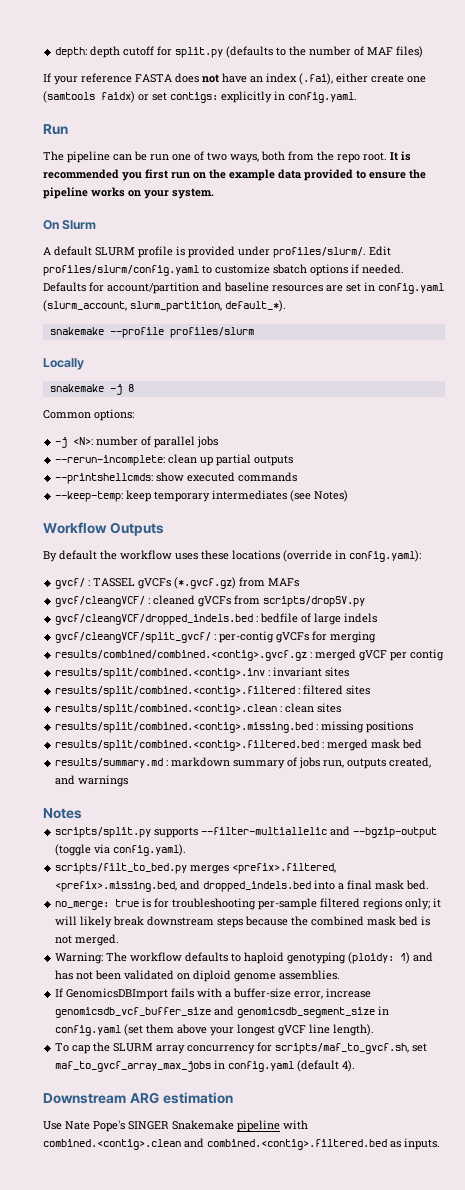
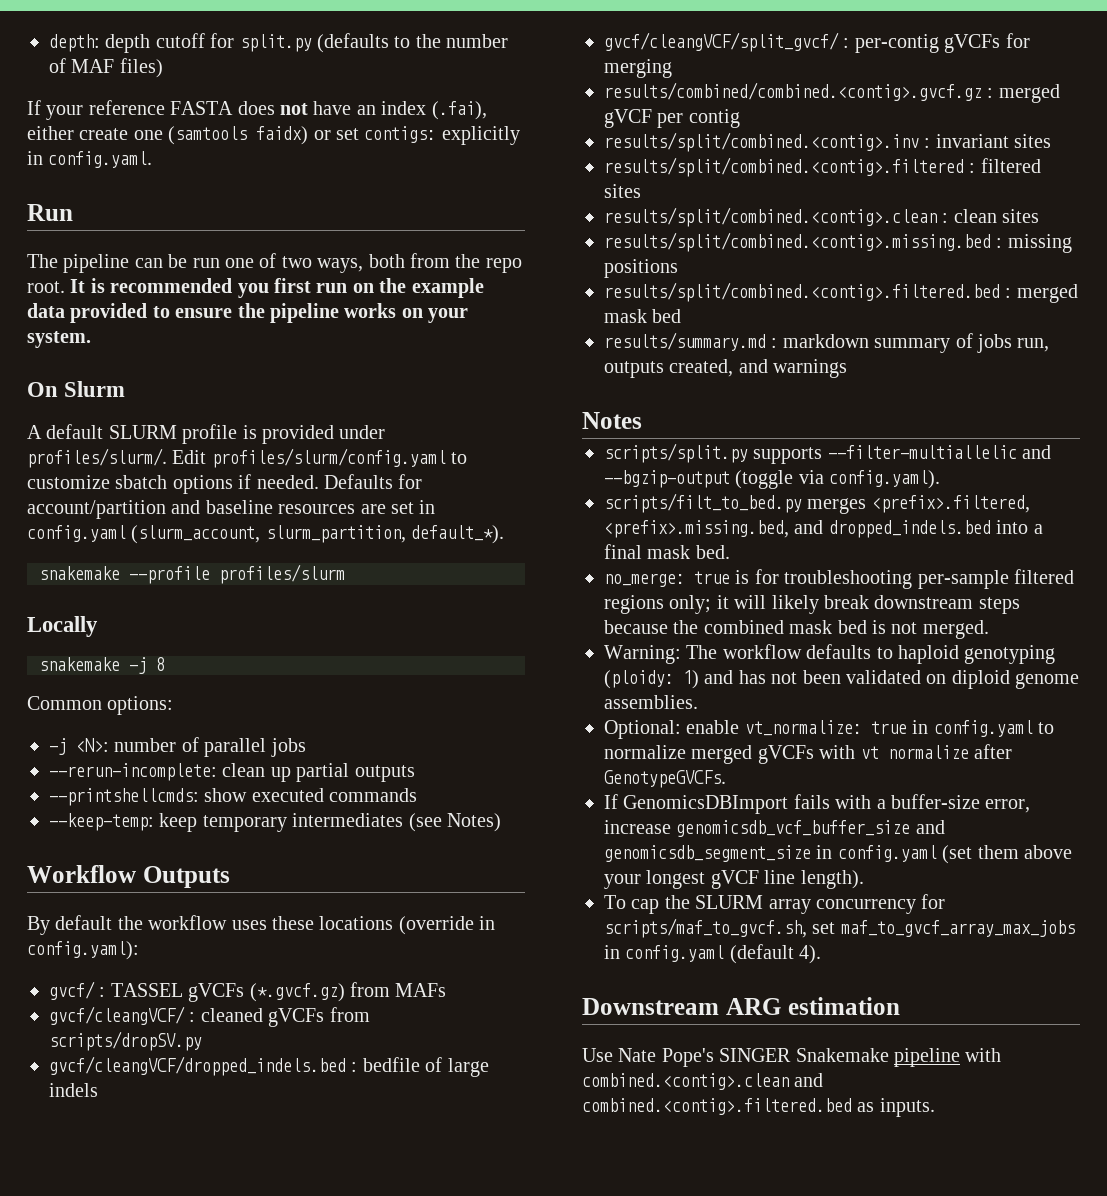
(341, 975) none -> [604,720,1054,739] [604,744,1012,764] [604,770,726,788] // Optional: enable vt_normalize: true in config.yaml to normalize merged gVCFs with vt normalize after GenotypeGVCFs.

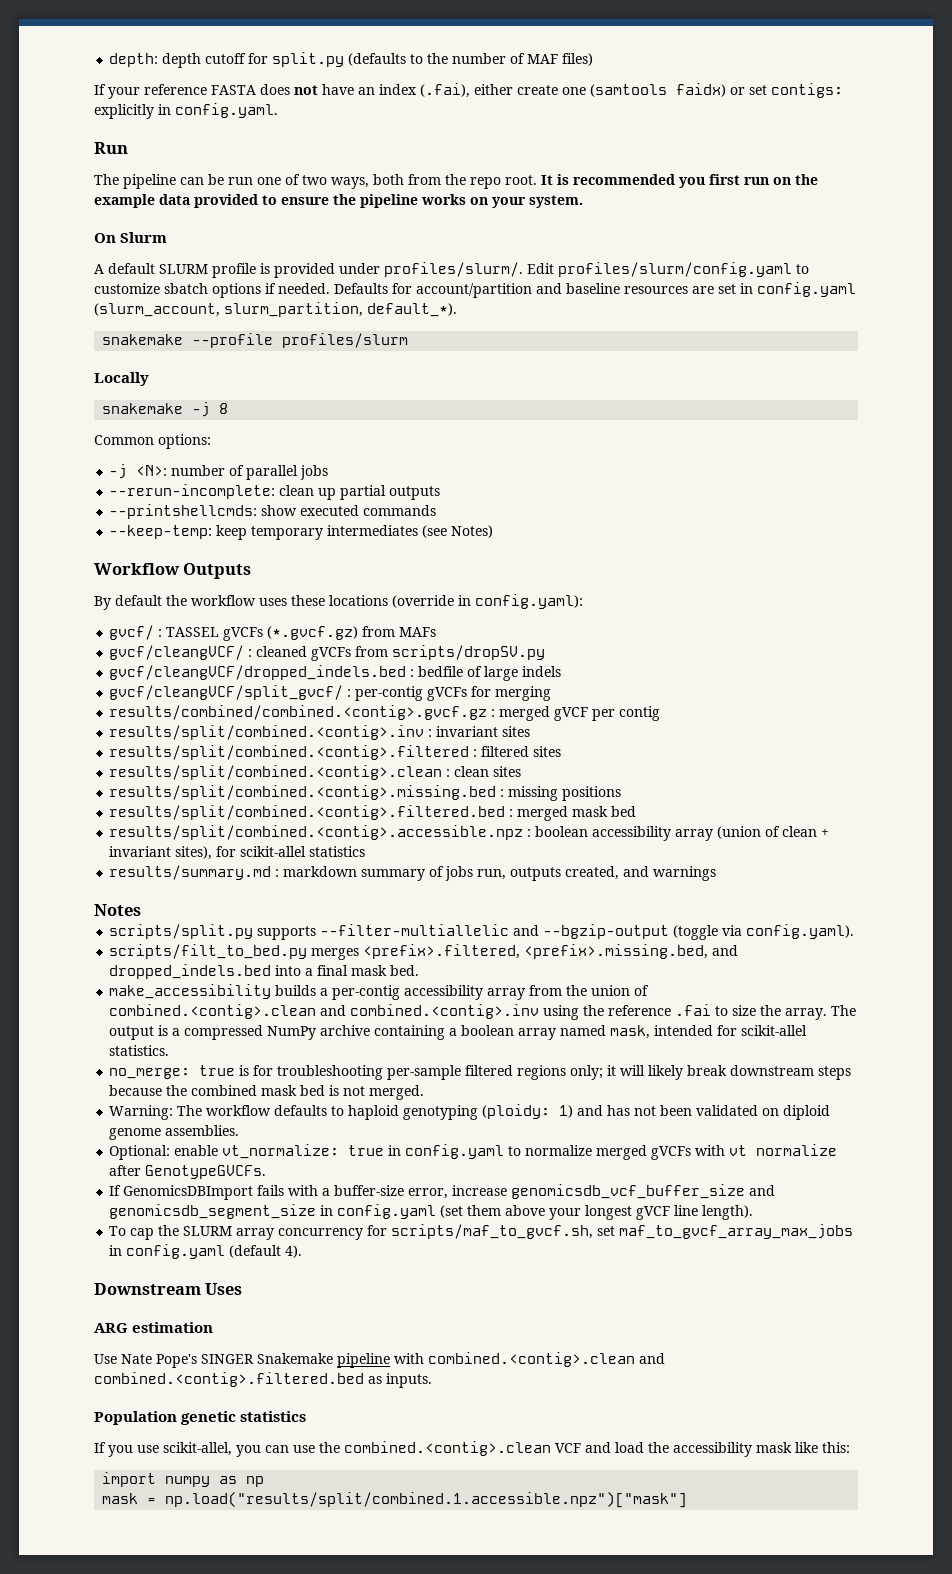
(682, 316) none -> [109,825,830,841] [109,846,366,860] // results/split/combined.<contig>.accessible.npz : boolean accessibility array (union of clean + invariant sites), for scikit-allel statistics
(730, 552) none -> [109,984,650,1000] [109,1004,857,1020] [109,1025,808,1040] [109,1045,170,1056] // make_accessibility builds a per-contig accessibility array from the union of combined.<contig>.clean and combined.<contig>.inv using the reference .fai to size the array. The output is a compressed NumPy archive containing a boolean array named mask, intended for scikit-allel statistics.
(719, 1006) none -> [205,1283,243,1295] Uses //
(935, 1107) none -> [94,1411,307,1425] [94,1441,850,1457] [102,1472,265,1487] [102,1492,688,1508] // Population genetic statistics // If you use scikit-allel, you can use the combined.<contig>.clean VCF and load the accessibility mask like this: // import numpy as np // mask = np.load("results/split/combined.1.accessible.npz")["mask"]

